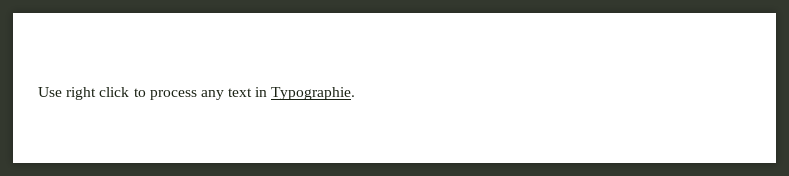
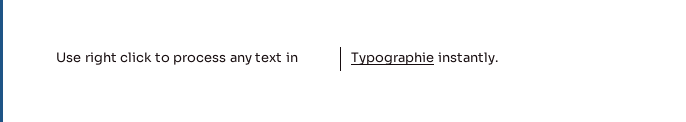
[271,87,356,100] Typographie. -> [351,52,498,65] Typographie instantly.

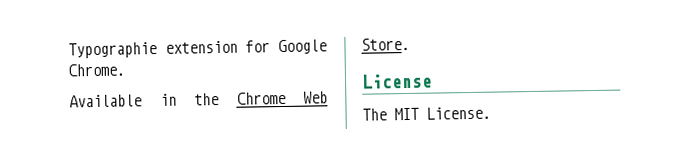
[56,52,498,65] Use right click to process any text in Typographie instantly. -> [68,39,327,59] [68,63,125,77] [69,91,328,108] [361,37,410,51] [361,73,433,89] [362,106,491,121] Typographie extension for Google Chrome. // Available in the Chrome Web Store. // License // The MIT License.

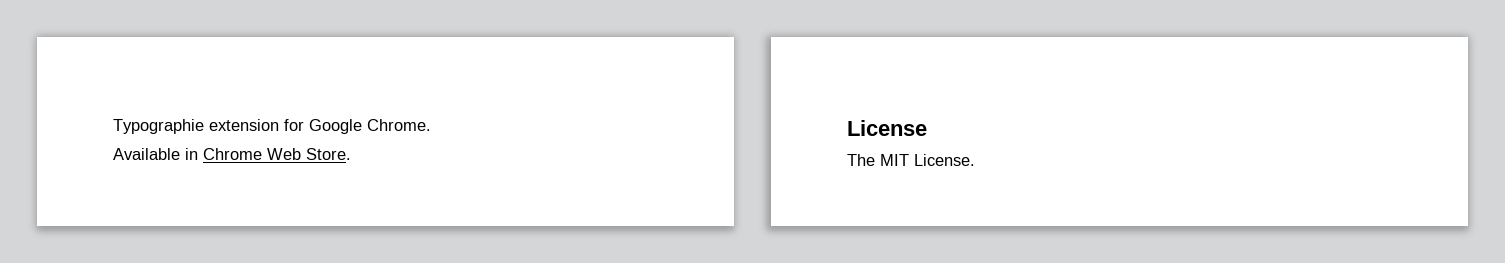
[194,93,219,106] the -> (198, 154) none

